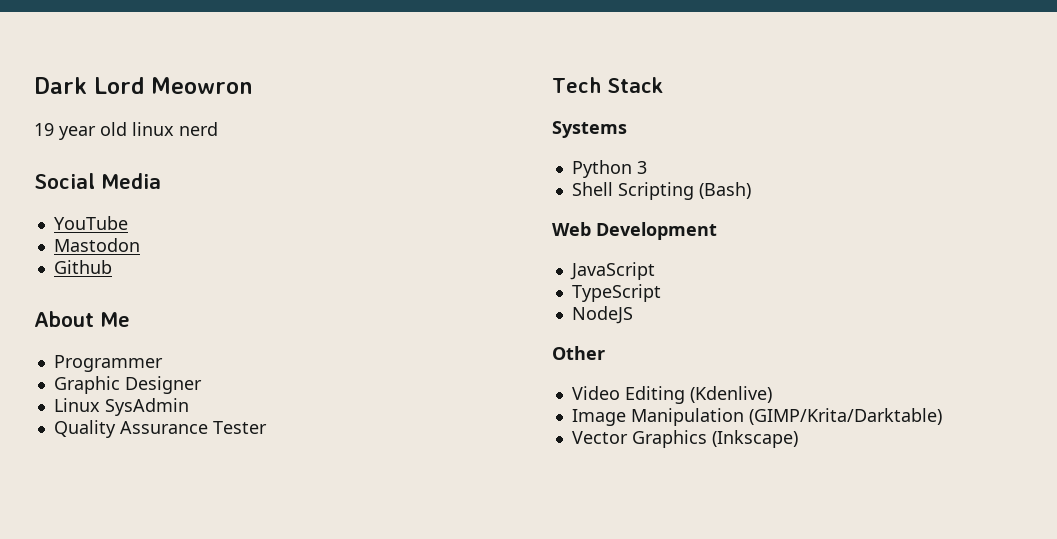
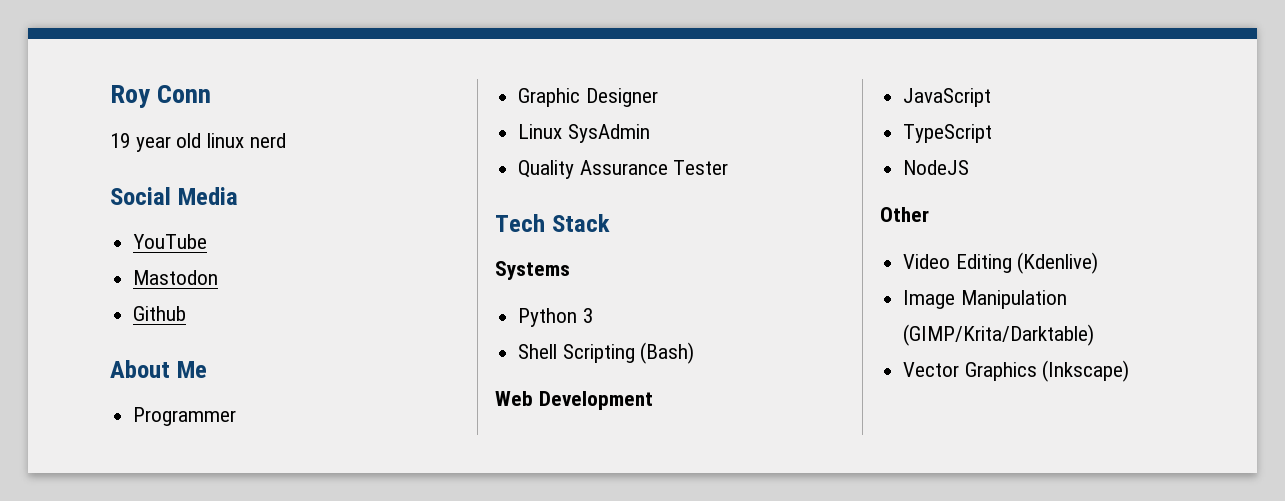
[34,77,253,94] Dark Lord Meowron -> [110,85,212,108] Roy Conn

